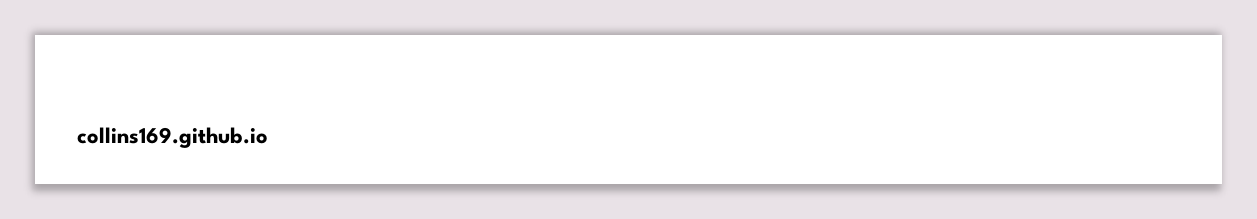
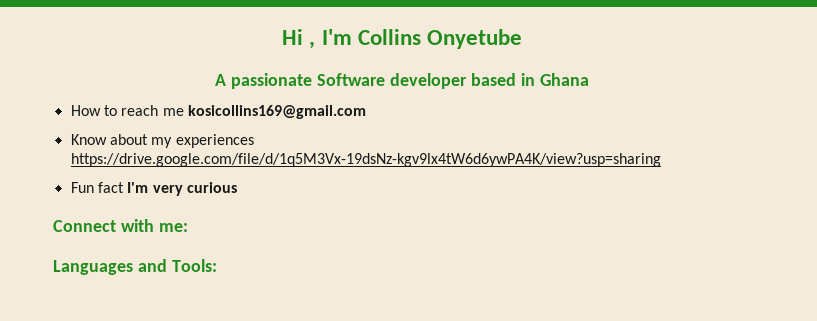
[77,127,268,148] collins169.github.io -> [282,29,522,49] [215,73,589,89] [70,105,366,119] [70,134,254,148] [70,153,661,167] [70,182,237,196] [53,219,188,232] [53,259,217,275] Hi , I'm Collins Onyetube // A passionate Software developer based in Ghana // How to reach me kosicollins169@gmail.com // Know about my experiences https://drive.google.com/file/d/1q5M3Vx-19dsNz-kgv9lx4tW6d6ywPA4K/view?usp=sharing // Fun fact I'm very curious // Connect with me: // Languages and Tools:

